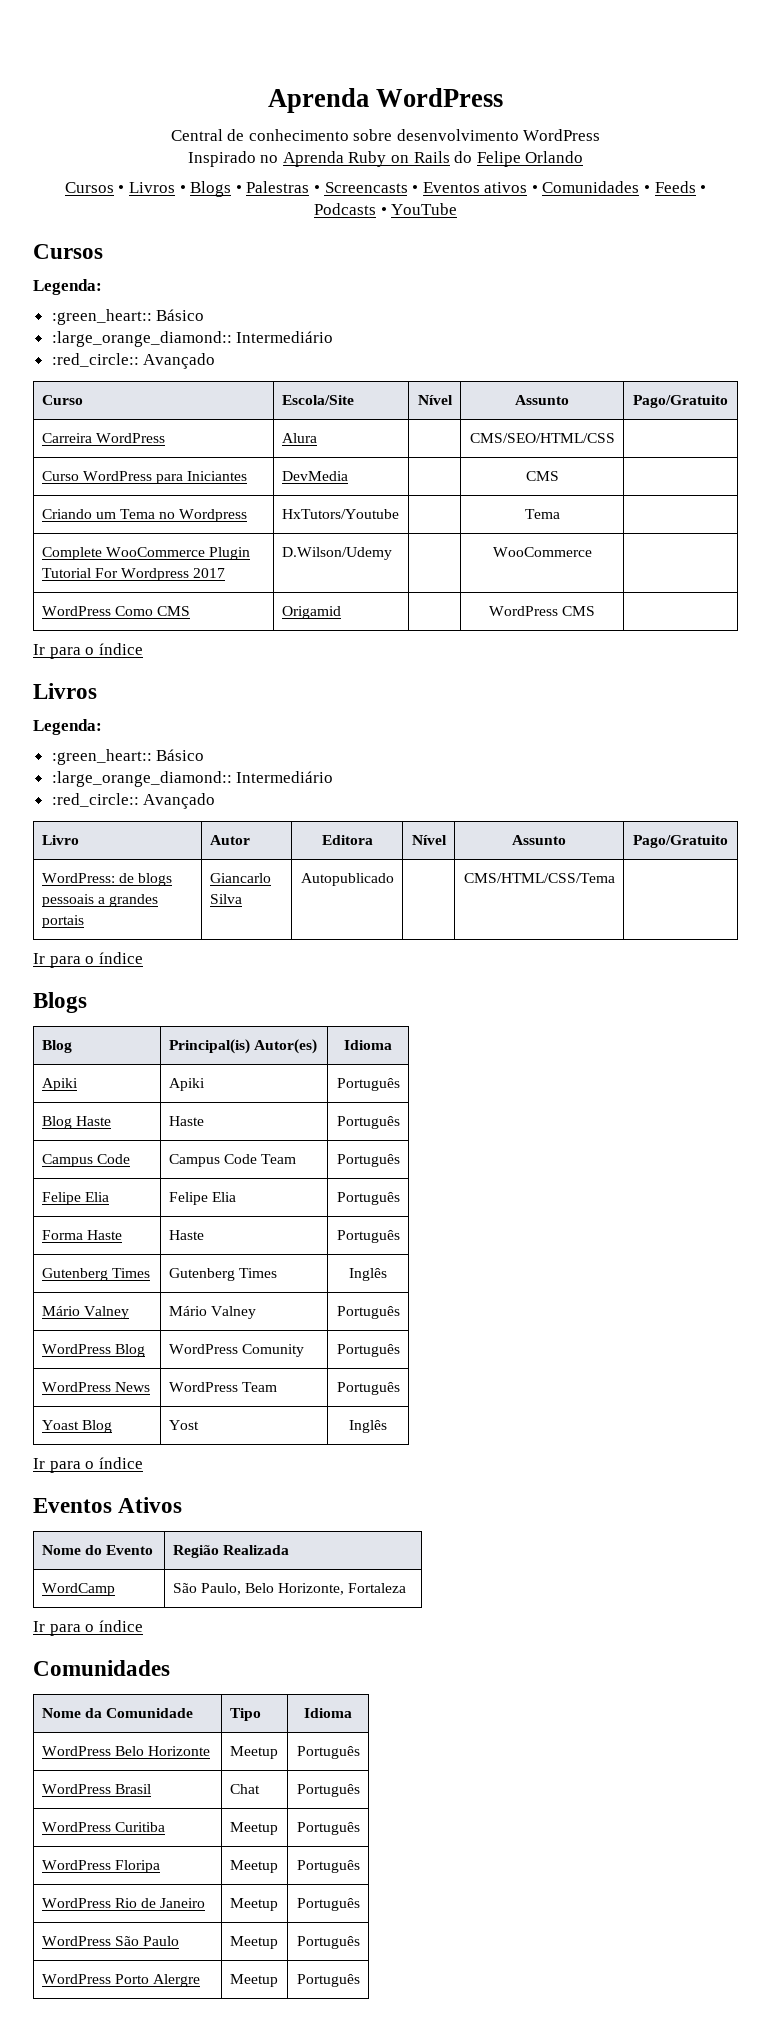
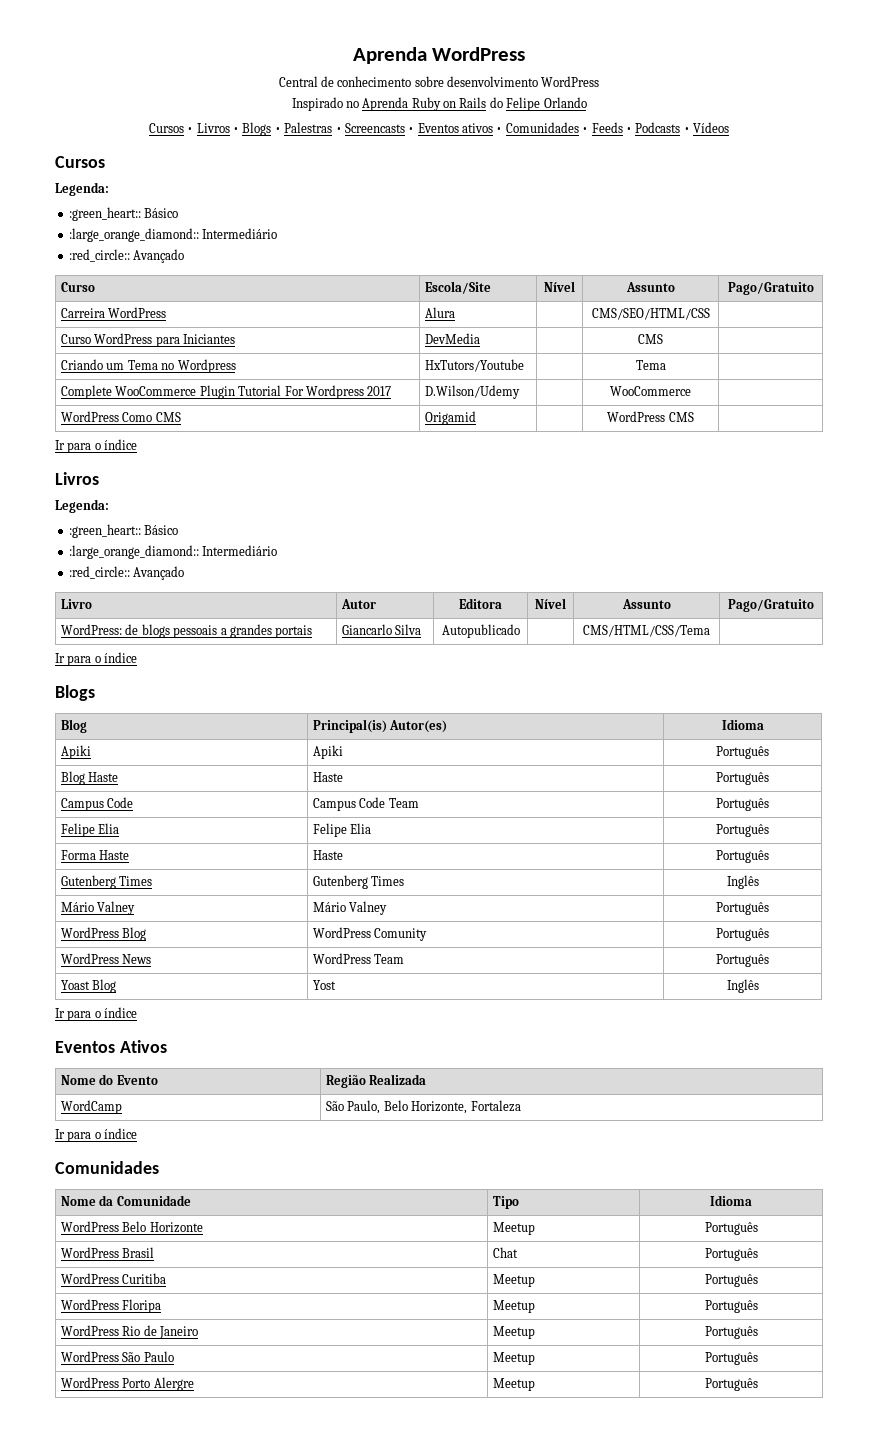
[391,203,458,215] YouTube -> [693,122,730,133] Vídeos

